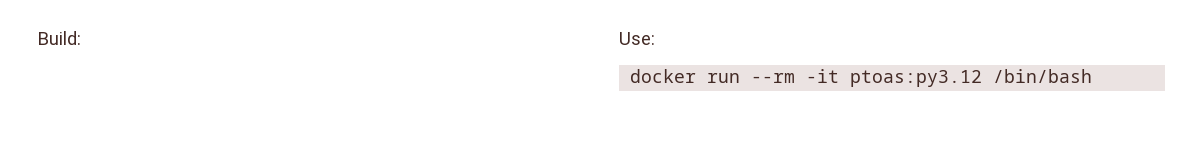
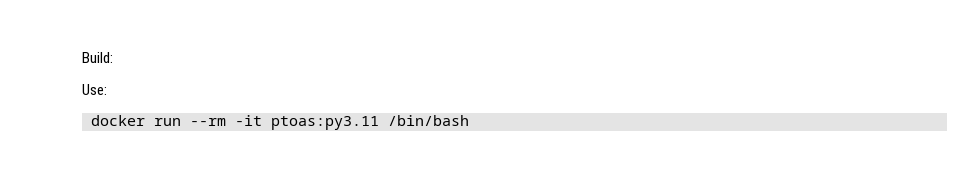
[850,70,983,87] ptoas:py3.12 -> [271,116,379,130] ptoas:py3.11

